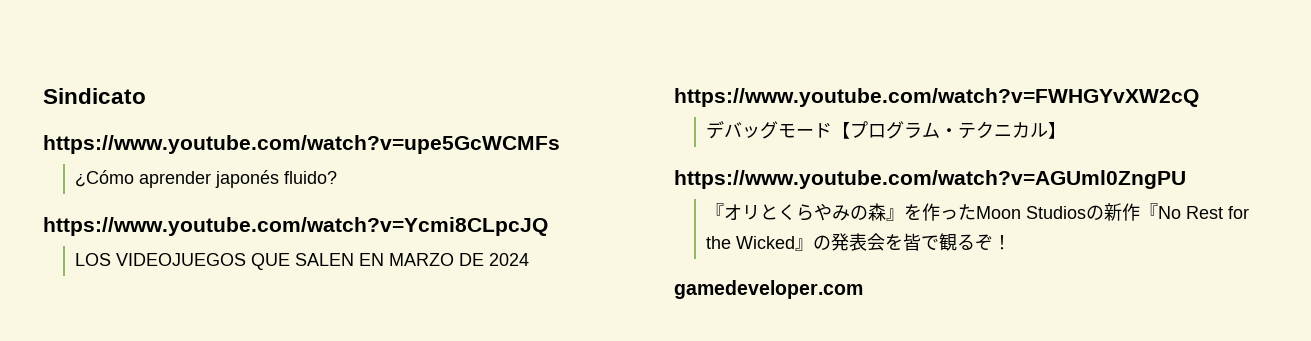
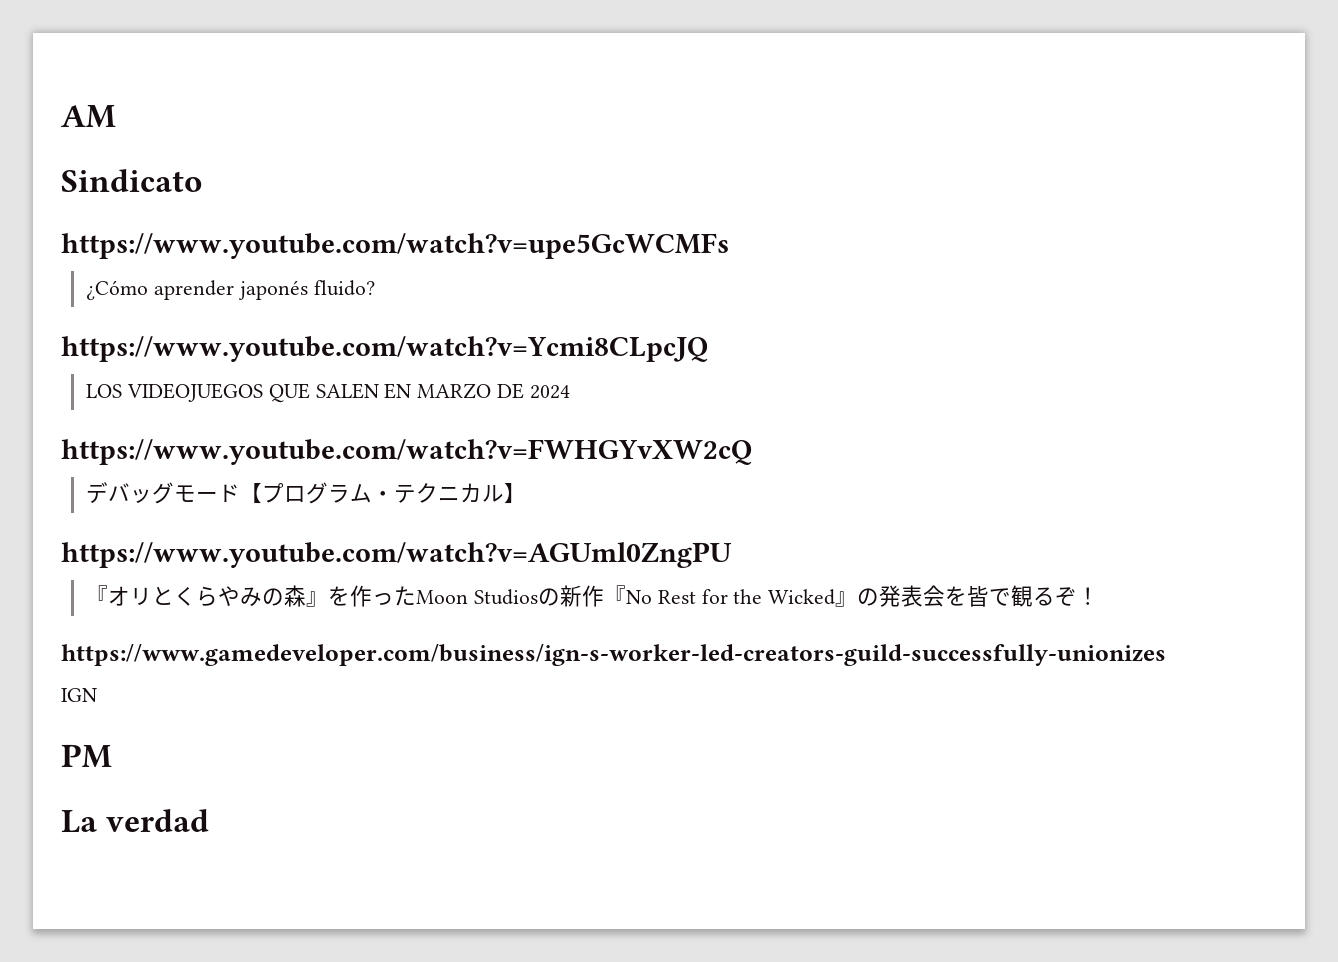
(43, 96) none -> [61,105,116,128] AM //
[674,280,863,299] gamedeveloper.com -> [61,643,1166,666] [61,688,97,702] [61,744,112,768] [61,809,210,833] https://www.gamedeveloper.com/business/ign-s-worker-led-creators-guild-successfully-unionizes // IGN // PM // La verdad

